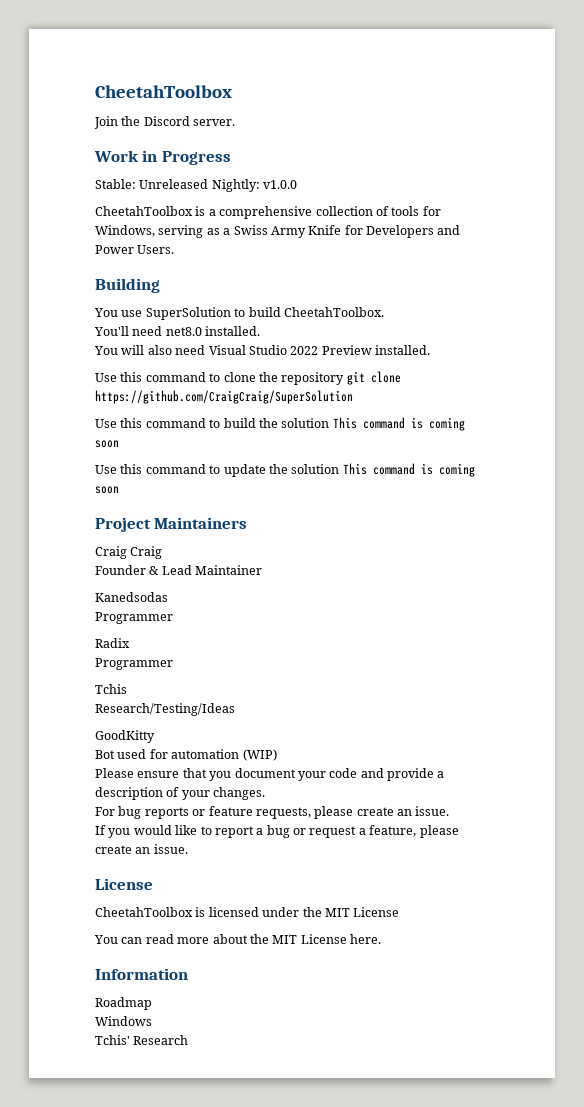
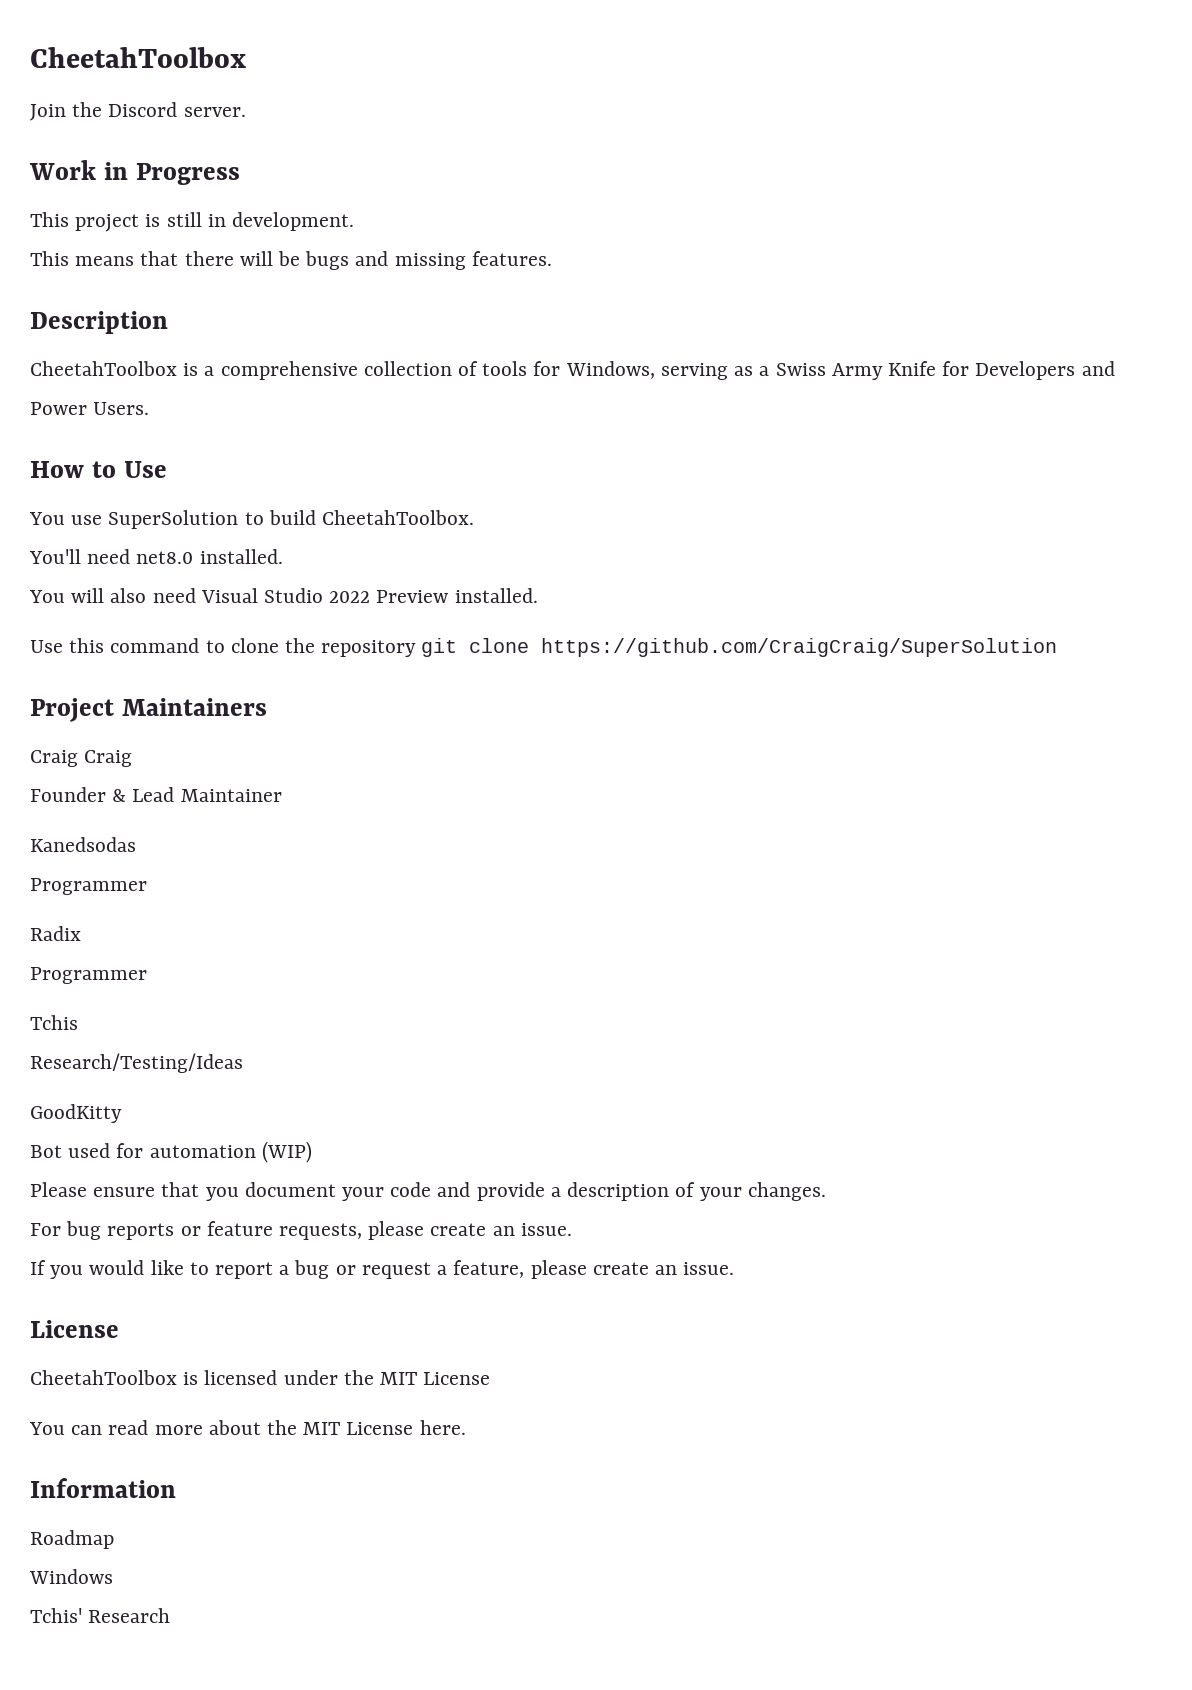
[95,179,298,192] Stable: Unreleased Nightly: v1.0.0 -> [30,212,355,232] [30,251,552,270] [30,311,168,334] This project is still in development. // This means that there will be bugs and missing features. // Description
[95,278,160,293] Building -> [30,461,167,478] How to Use
[95,417,465,431] [95,440,119,448] [95,463,475,477] [95,486,119,494] // Use this command to build the solution This command is coming soon // Use this command to update the solution This command is coming soon -> (1058, 647) none

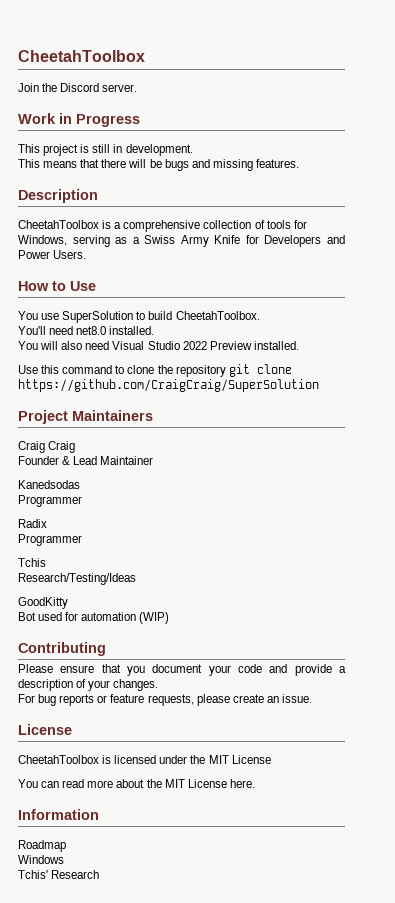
(312, 1152) none -> [18,642,106,656] // Contributing
[30,1260,735,1279] // If you would like to report a bug or request a feature, please create an issue. -> (312, 698) none

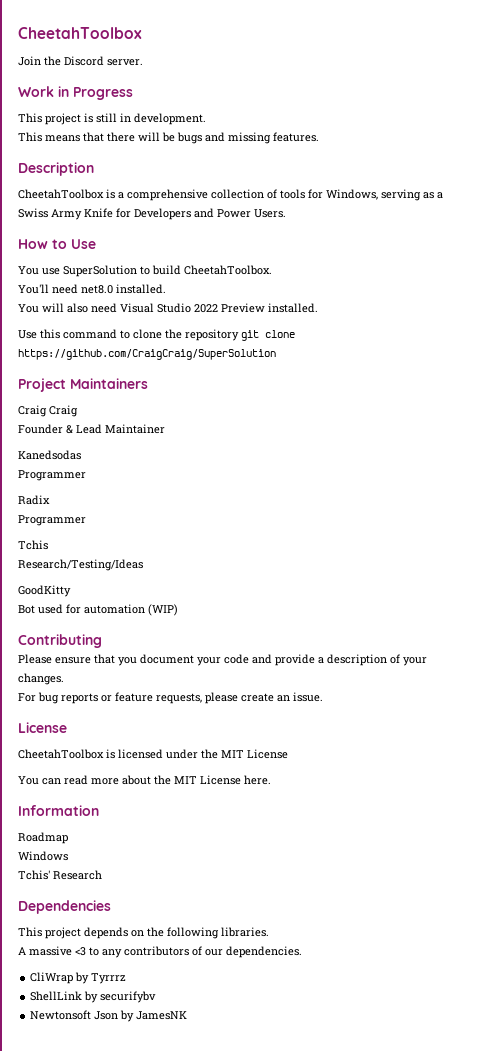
(100, 874) none -> [18,900,111,914] [18,927,269,939] [18,946,302,958] [30,972,127,984] [30,991,157,1003] [30,1010,188,1022] // Dependencies // This project depends on the following libraries. // A massive <3 to any contributors of our dependencies. // CliWrap by Tyrrrz // ShellLink by securifybv // Newtonsoft Json by JamesNK

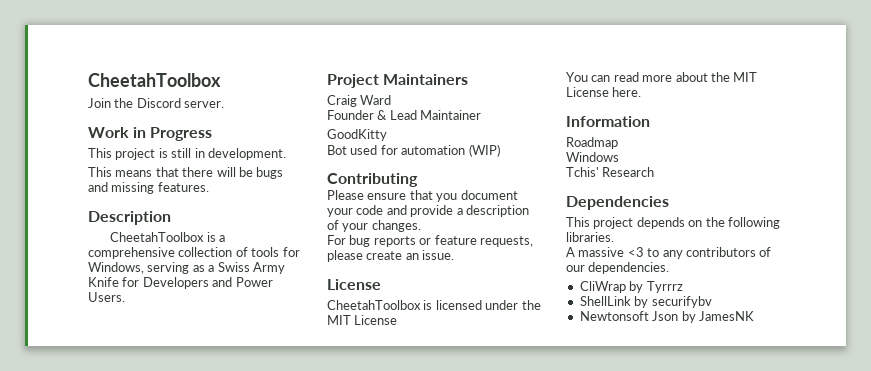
[18,239,96,249] [18,265,272,277] [18,284,166,294] [18,303,318,313] [18,329,295,341] [18,349,276,360] // How to Use // You use SuperSolution to build CheetahToolbox. // You'll need net8.0 installed. // You will also need Visual Studio 2022 Preview installed. // Use this command to clone the repository git clone https://github.com/CraigCraig/SuperSolution -> (125, 297) none
[49,405,78,417] Craig -> [360,95,392,105] Ward
[18,450,81,460] [18,470,86,481] [18,495,50,505] [18,515,86,526] [18,540,48,550] [18,559,143,571] // Kanedsodas // Programmer // Radix // Programmer // Tchis // Research/Testing/Ideas -> (482, 115) none

